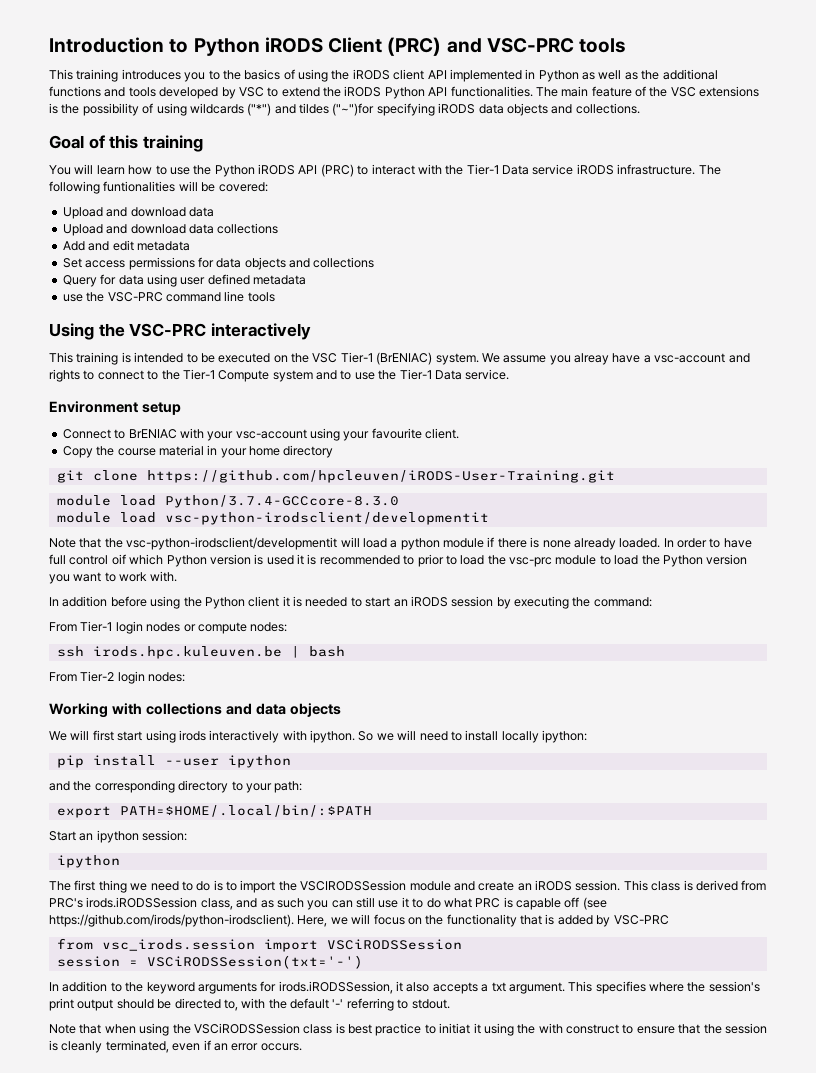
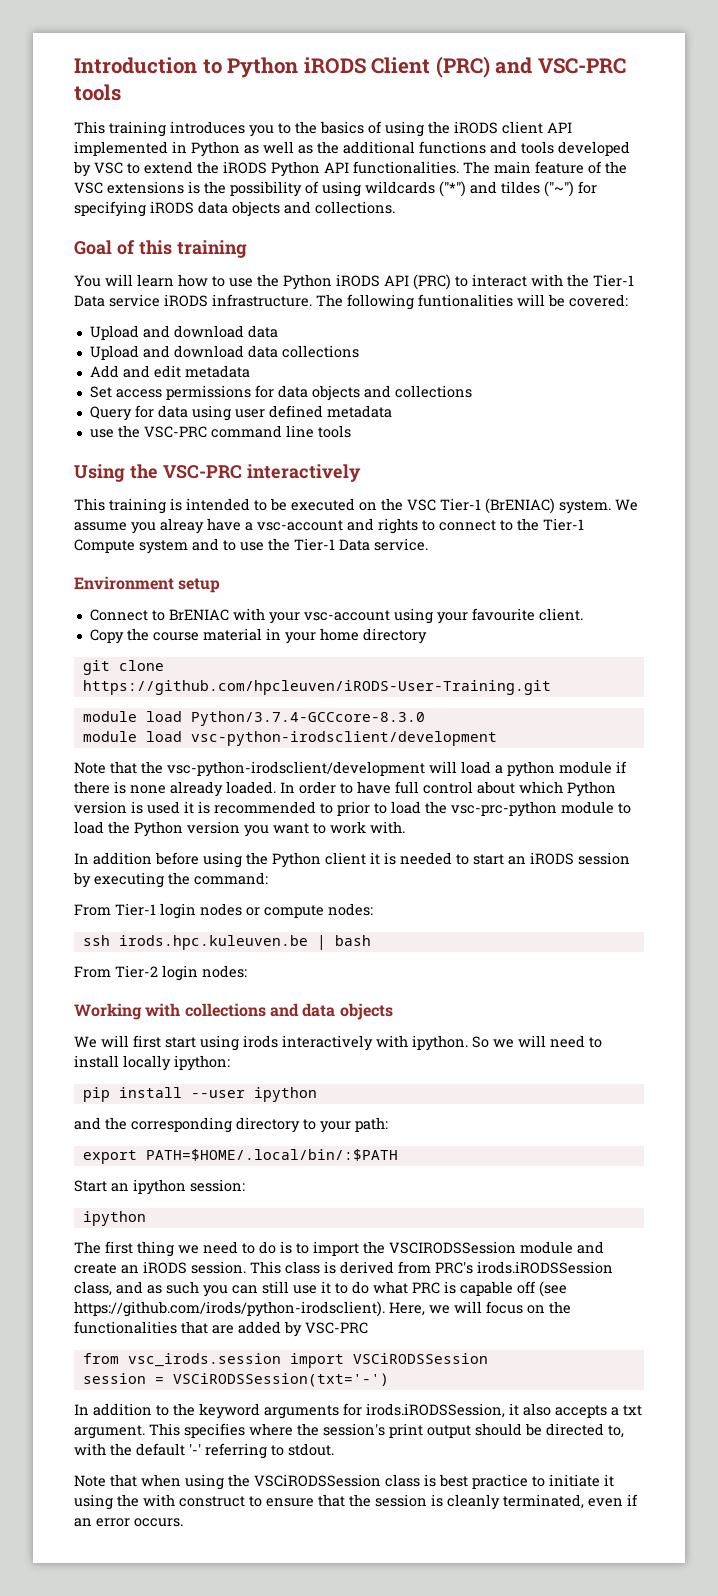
[332,103,375,116] ("~")for -> [544,181,597,197] ("~") for
[164,512,489,525] vsc-python-irodsclient/developmentit -> [190,731,497,746] vsc-python-irodsclient/development
[126,537,338,550] vsc-python-irodsclient/developmentit -> [167,761,425,777] vsc-python-irodsclient/development
[111,554,126,565] oif -> [477,781,515,794] about
[509,557,552,567] vsc-prc -> [451,801,557,817] vsc-prc-python
[446,914,555,927] functionality that is -> [74,1321,234,1334] functionalities that are
[439,1023,471,1034] initiat -> [549,1474,600,1487] initiate

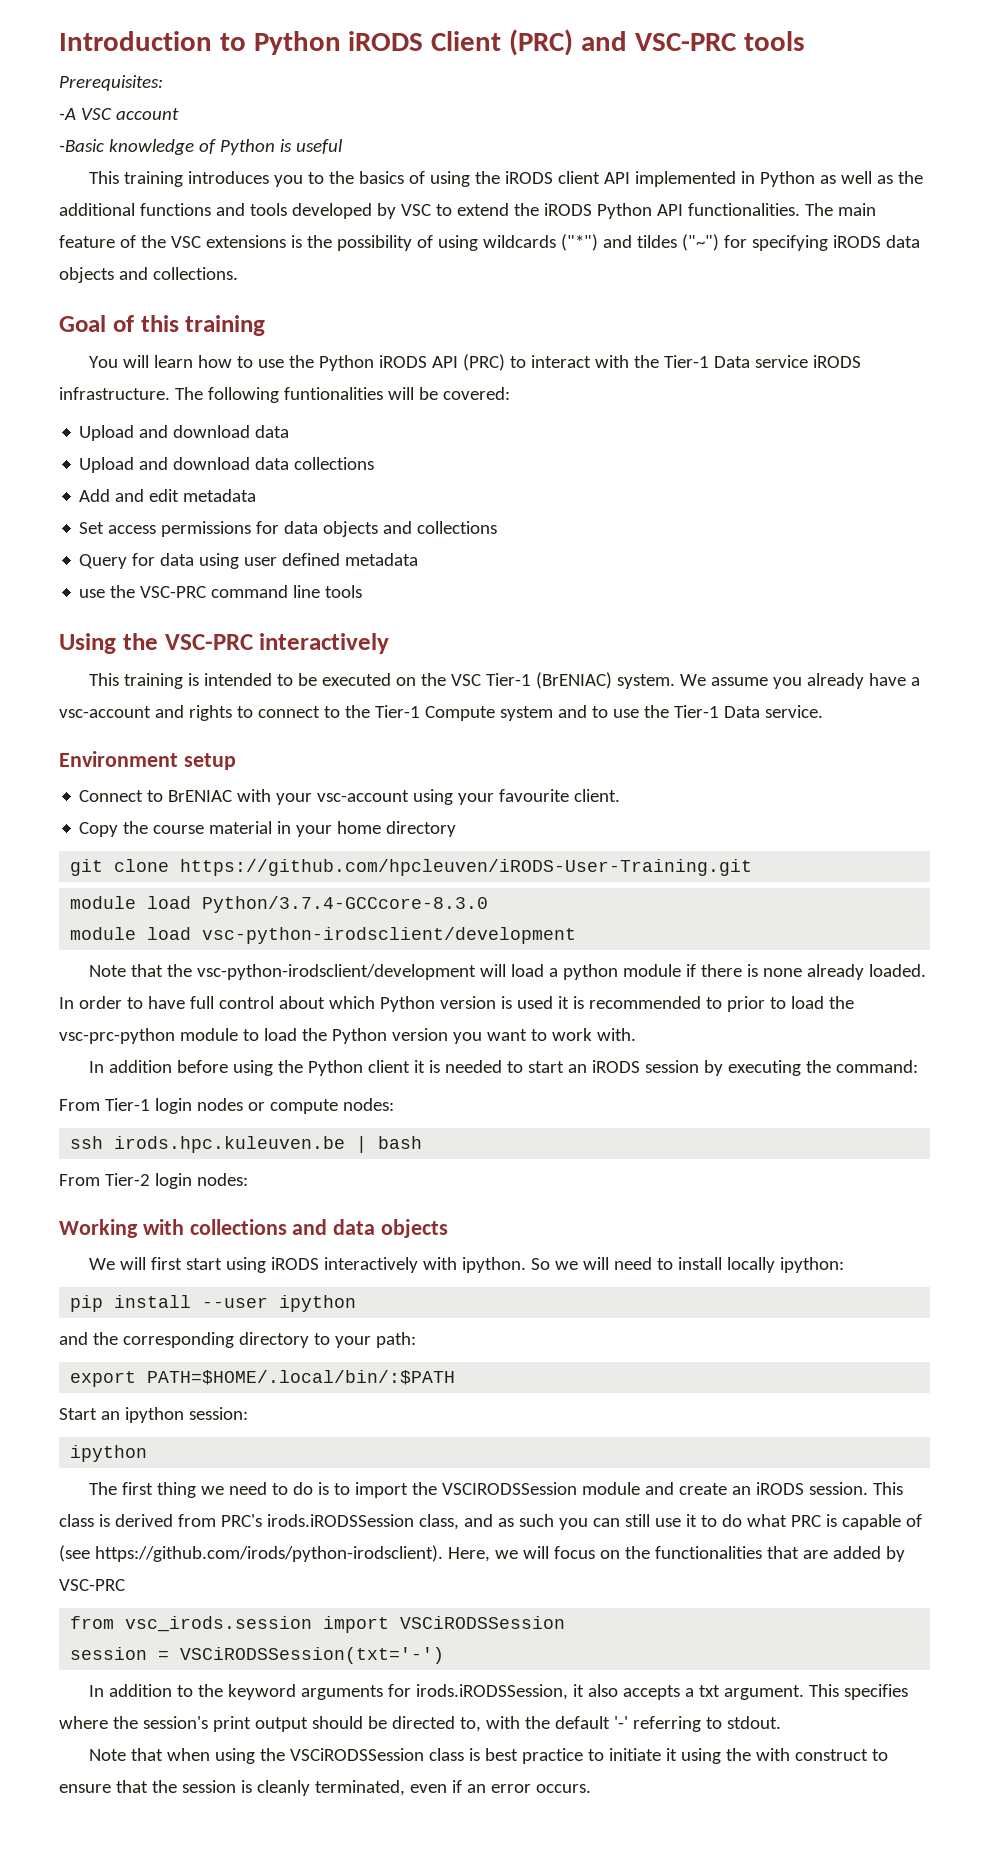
(121, 92) none -> [59,75,163,91] [59,108,179,120] [59,139,343,155] // Prerequisites: // -A VSC account // -Basic knowledge of Python is useful
[160,518,204,534] alreay -> [806,673,864,689] already
[243,1035,278,1048] irods -> [271,1257,320,1270] iRODS
[517,1281,536,1294] off -> [905,1514,922,1527] of

